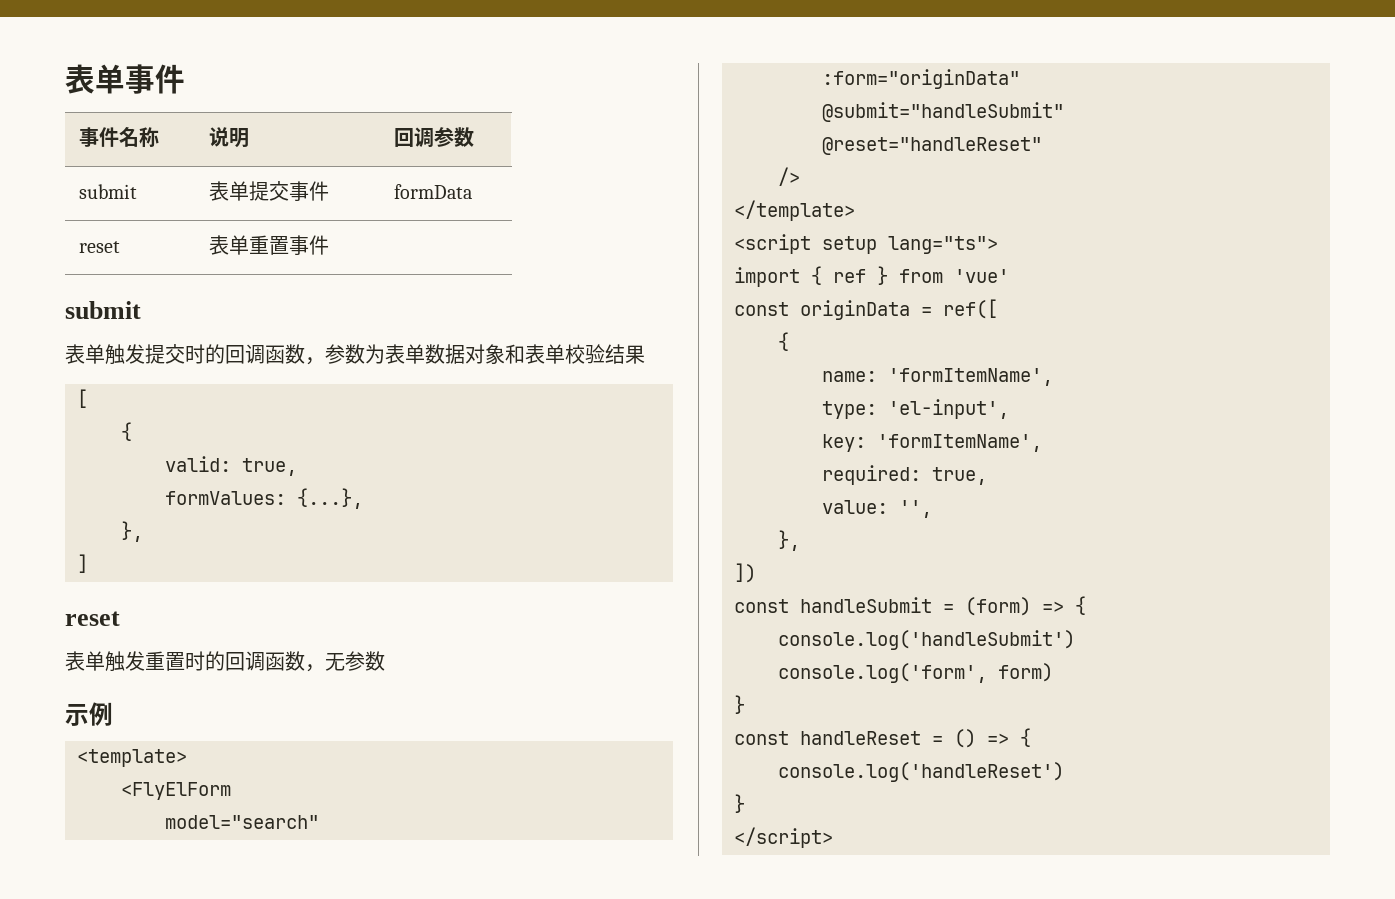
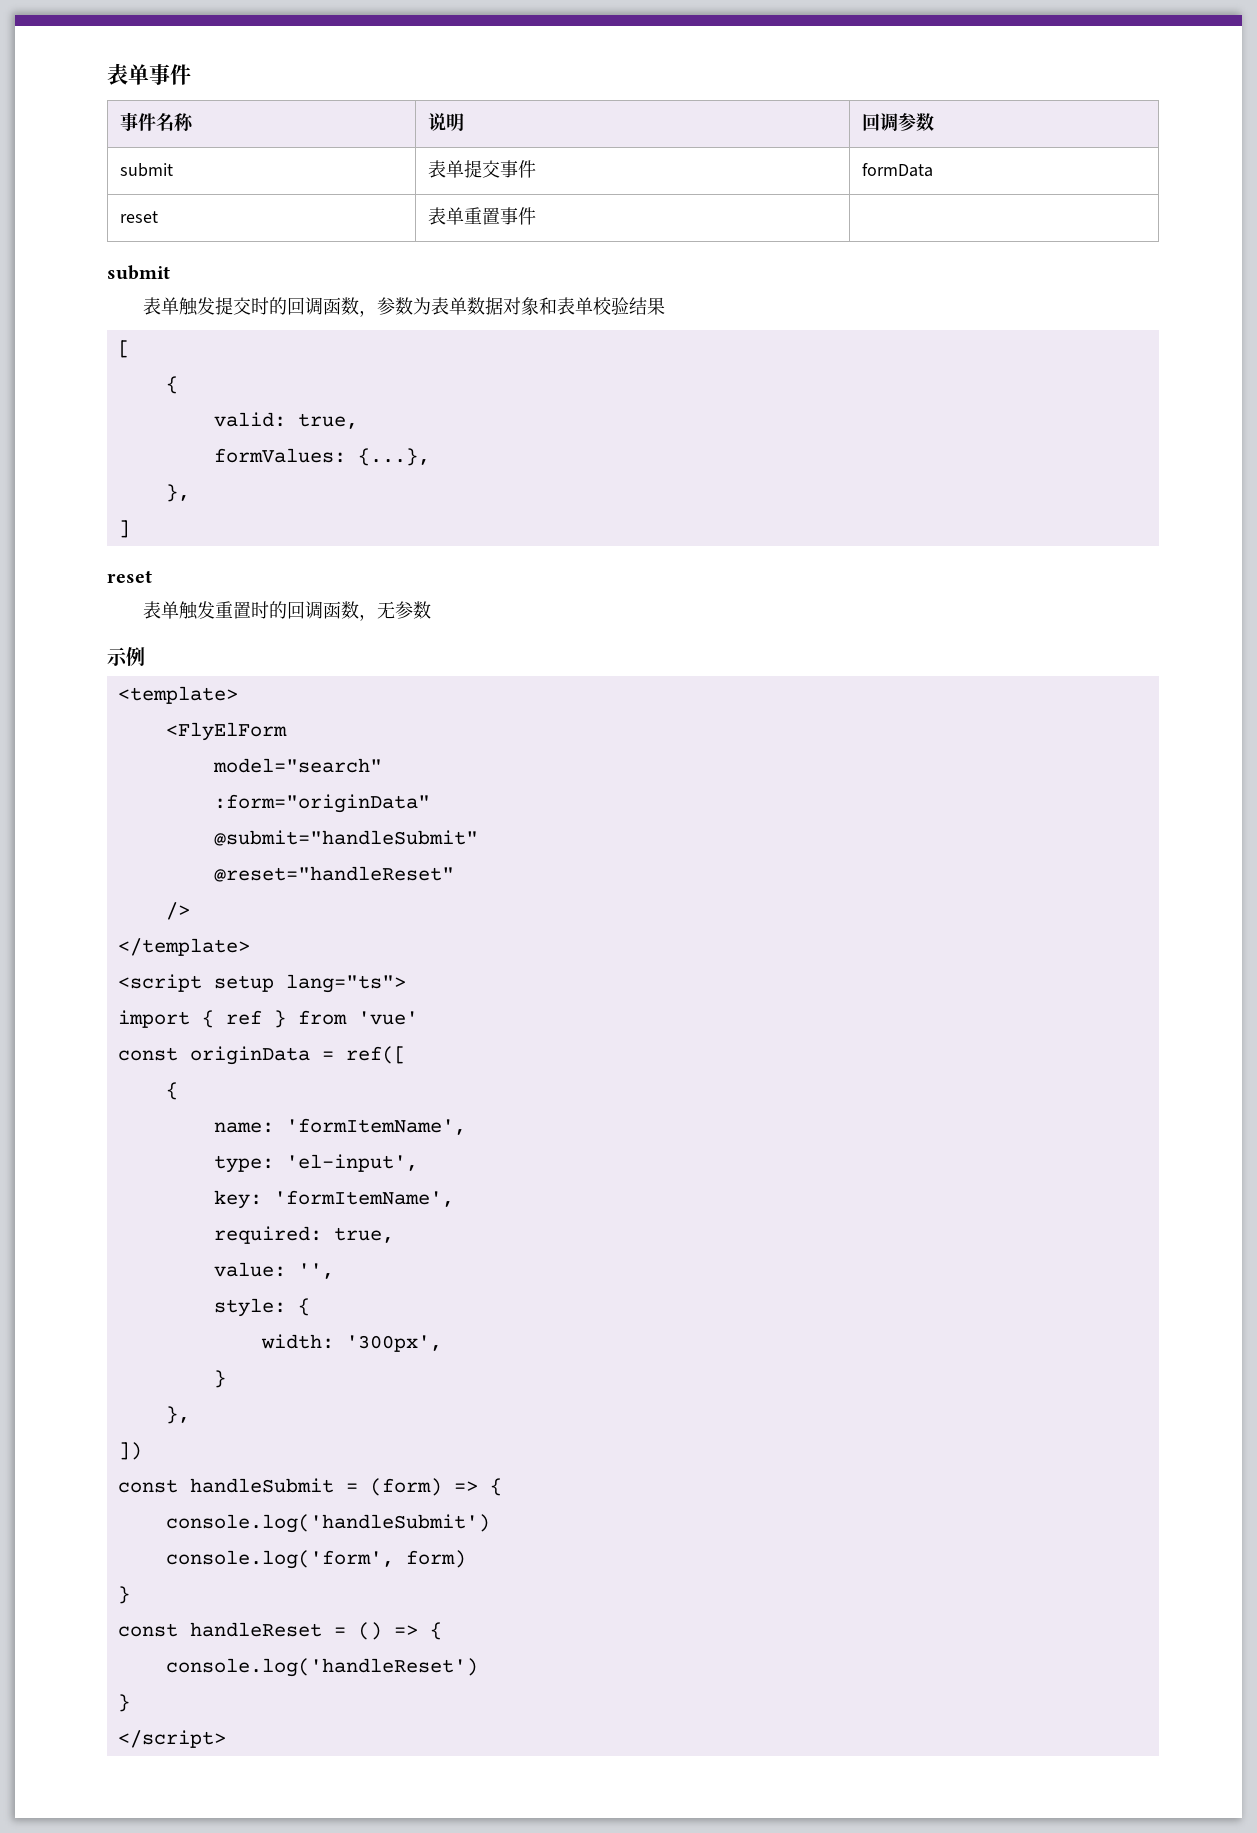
(932, 509) none -> [213,1298,310,1317] [260,1334,442,1352] [213,1370,226,1388] // style: { // width: '300px', // }

